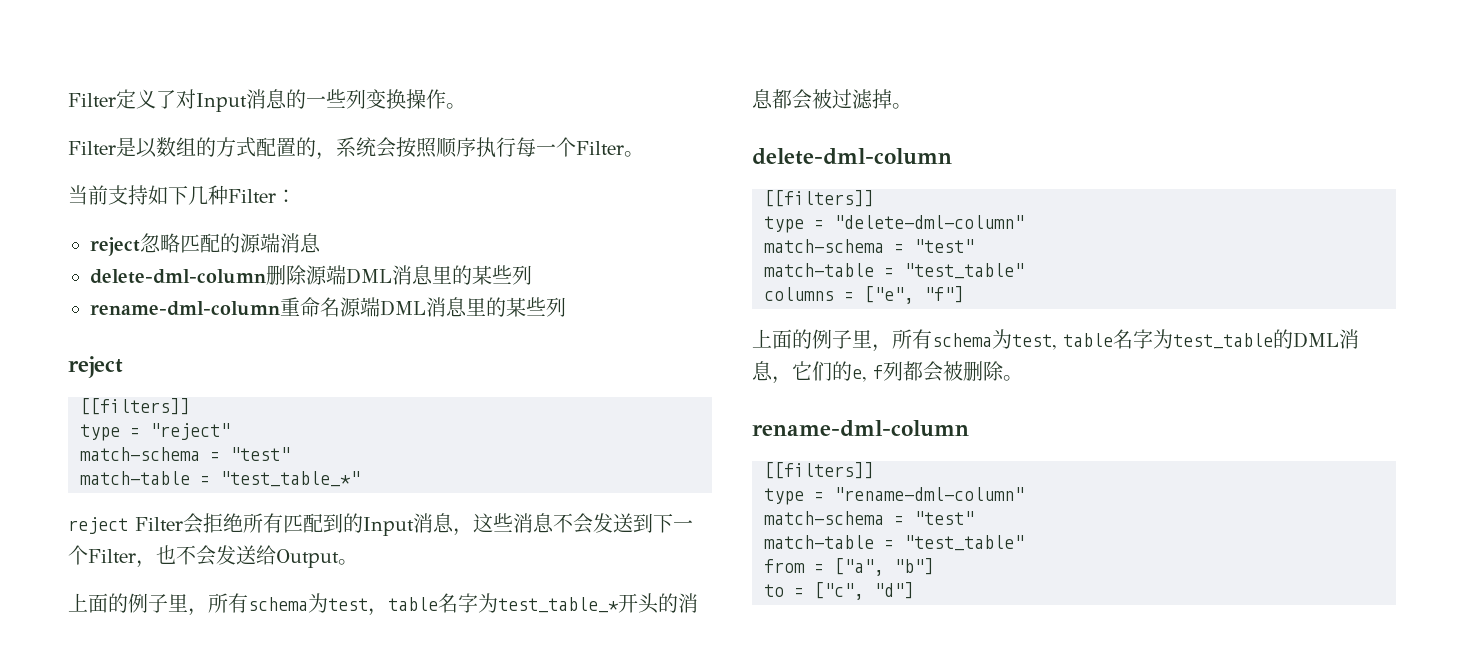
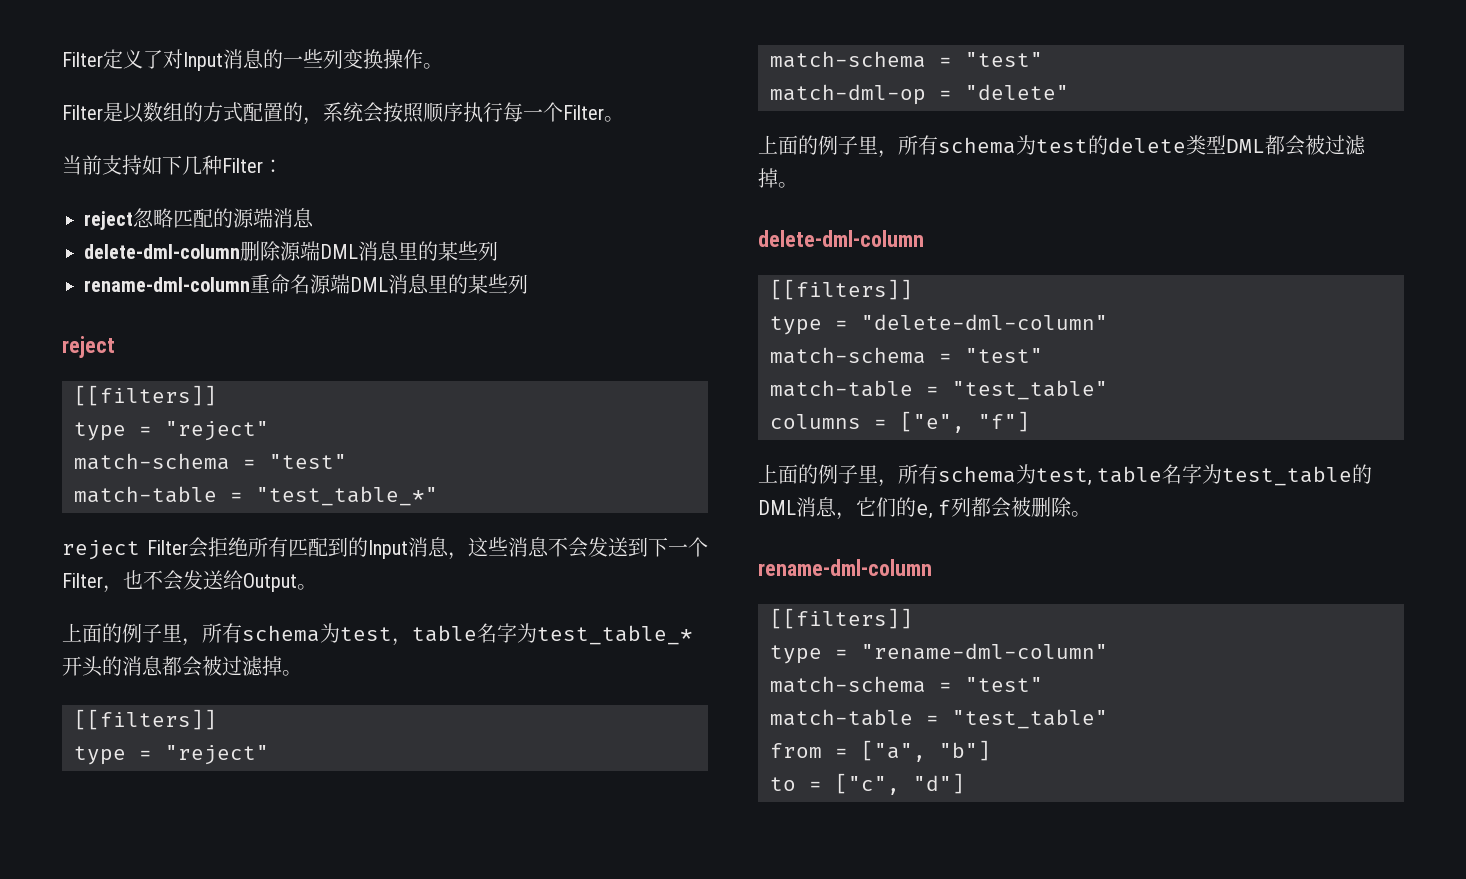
(912, 106) none -> [74,709,217,730] [74,745,269,765] [770,51,1043,68] [770,84,1069,105] [758,135,1366,158] [758,168,798,188] // [[filters]] // type = "reject" // match-schema = "test" // match-dml-op = "delete" // 上面的例子里，所有schema为test的delete类型DML都会被过滤掉。

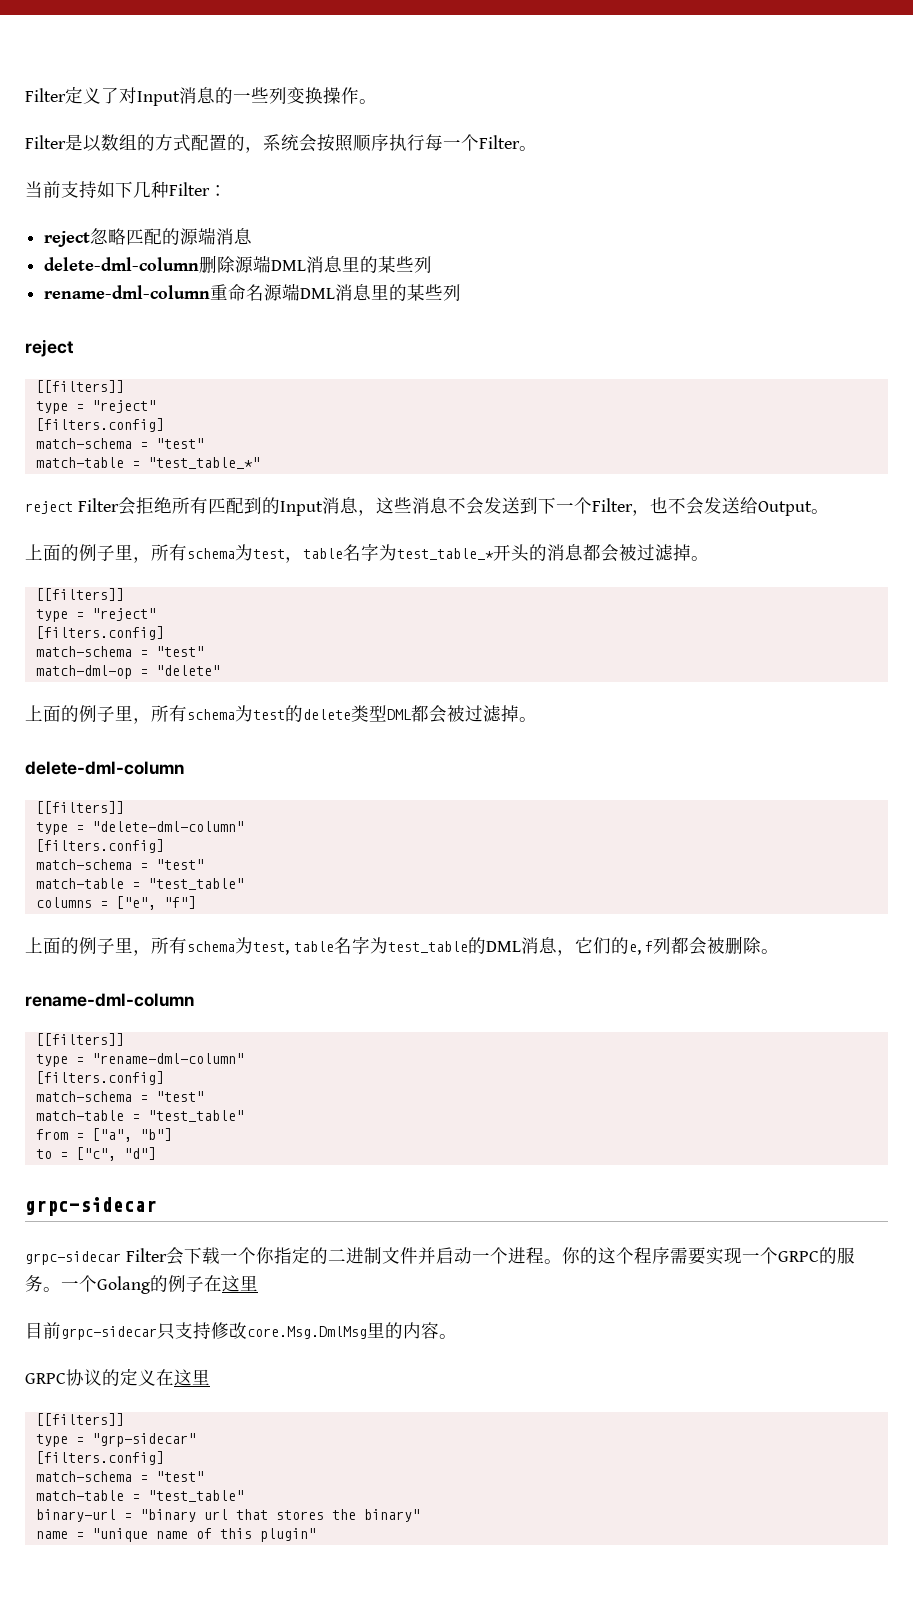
(269, 431) none -> [35,418,164,432] // [filters.config]
(269, 755) none -> [35,626,164,640] // [filters.config]
(1108, 322) none -> [35,839,164,853] // [filters.config]
(1108, 651) none -> [35,1071,164,1085] // [filters.config]
(965, 783) none -> [25,1197,157,1216] [25,1246,855,1265] [25,1275,258,1294] [25,1322,457,1340] [25,1368,210,1386] [35,1413,124,1426] [35,1433,196,1447] [35,1451,164,1465] [35,1471,204,1482] [35,1490,244,1502] [35,1509,420,1522] [35,1528,316,1542] // grpc-sidecar // grpc-sidecar Filter会下载一个你指定的二进制文件并启动一个进程。你的这个程序需要实现一个GRPC的服务。一个Golang的例子在这里 // 目前grpc-sidecar只支持修改core.Msg.DmlMsg里的内容。 // GRPC协议的定义在这里 // [[filters]] // type = "grp-sidecar" // [filters.config] // match-schema = "test" // match-table = "test_table" // binary-url = "binary url that stores the binary" // name = "unique name of this plugin"

